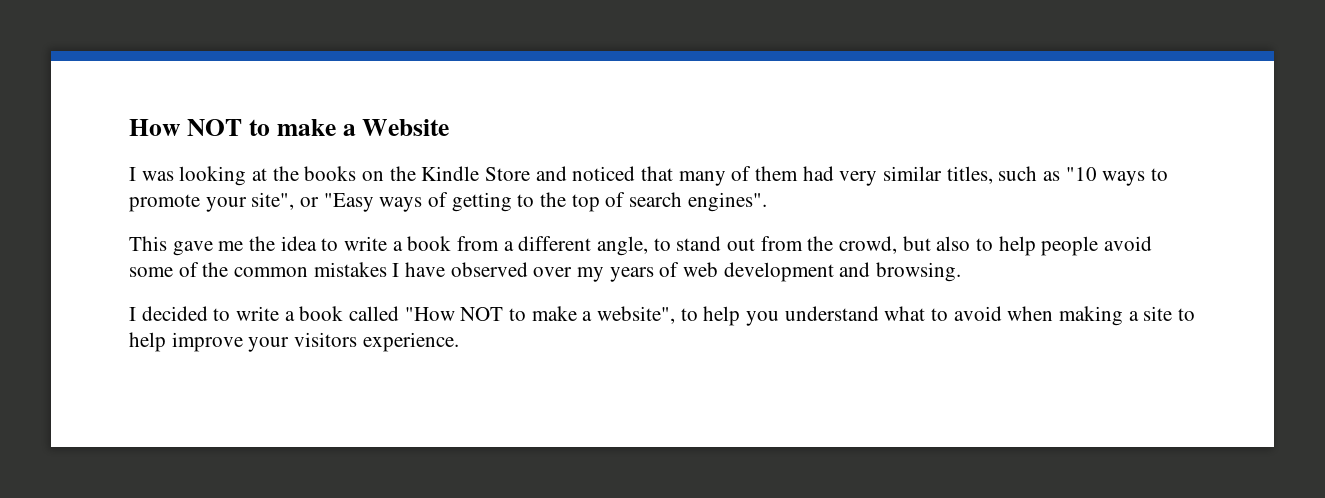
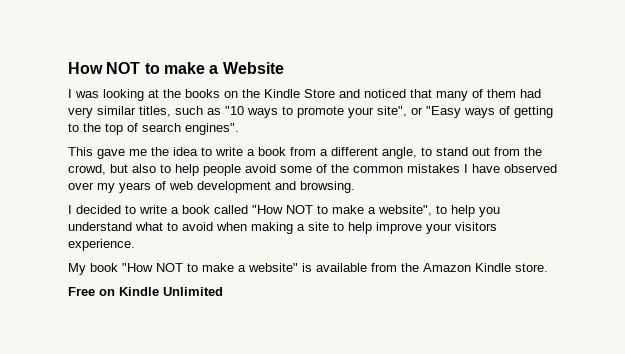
(459, 342) none -> [68,263,548,275] [68,287,223,296] // My book "How NOT to make a website" is available from the Amazon Kindle store. // Free on Kindle Unlimited

